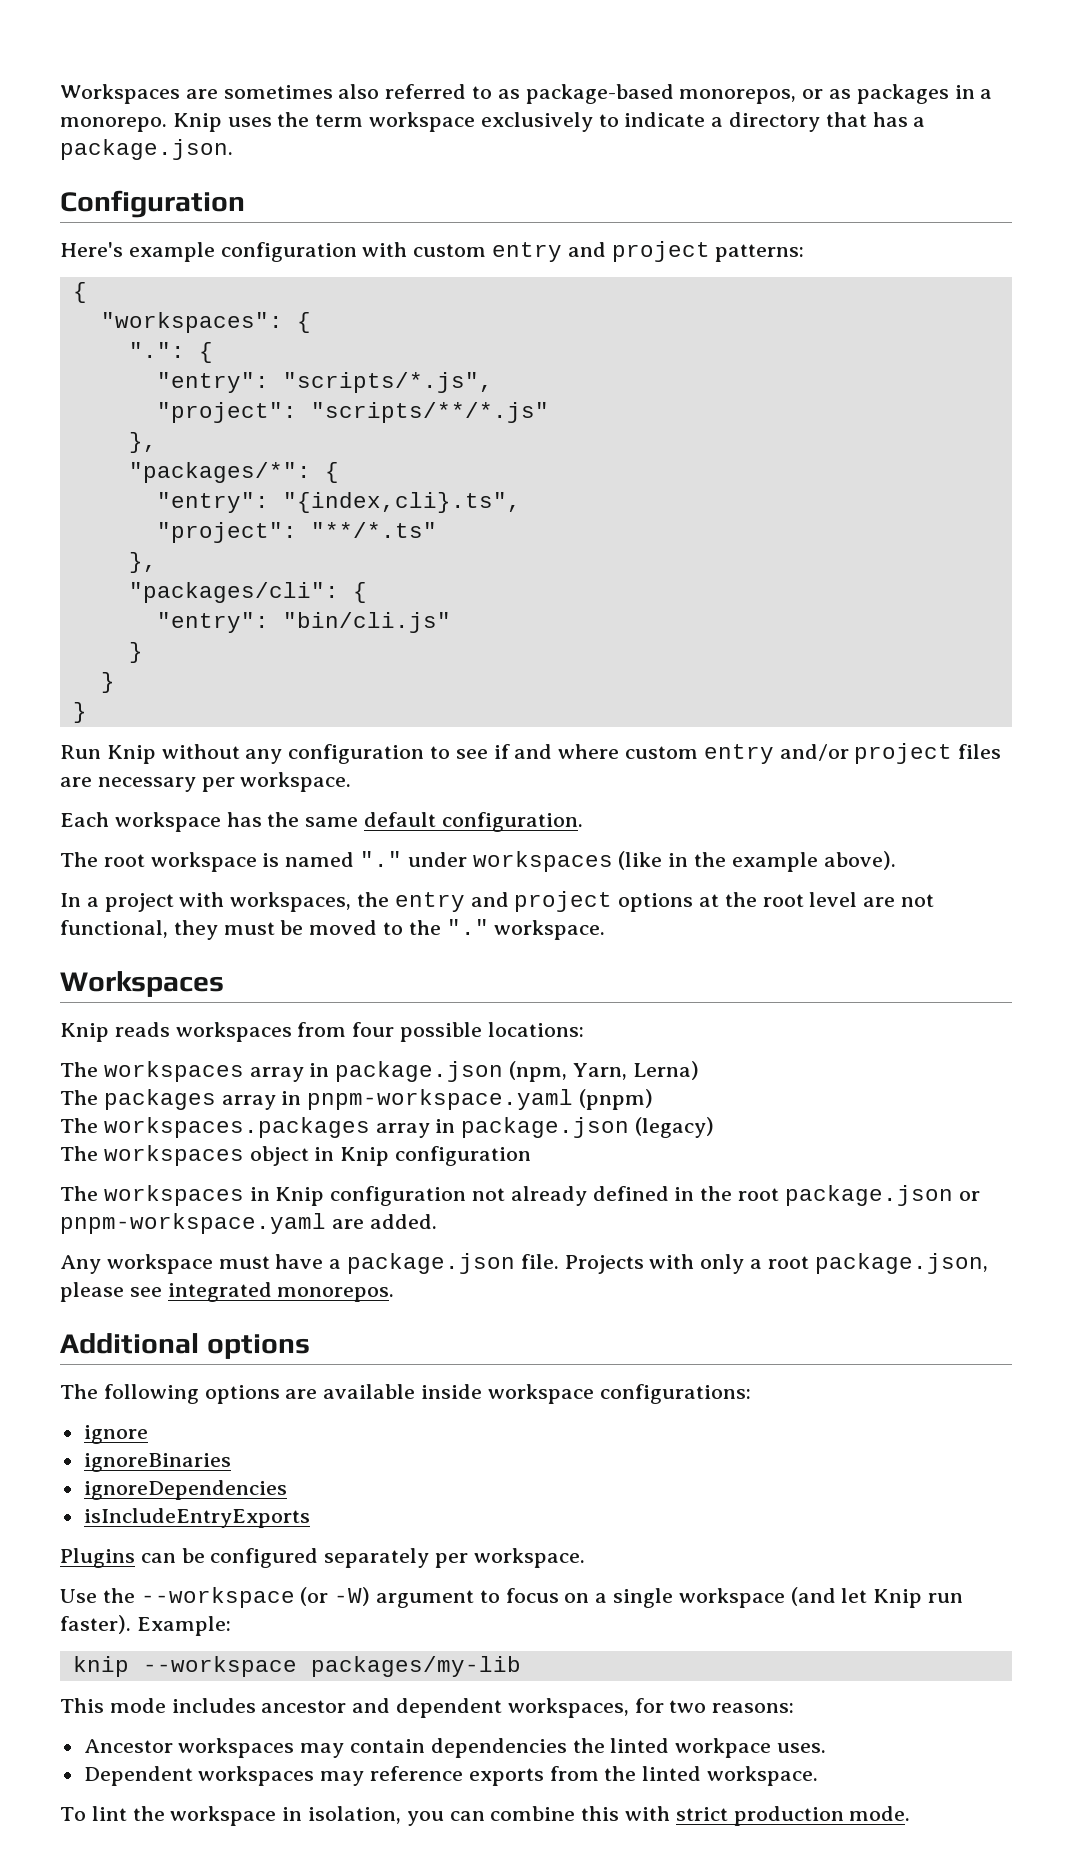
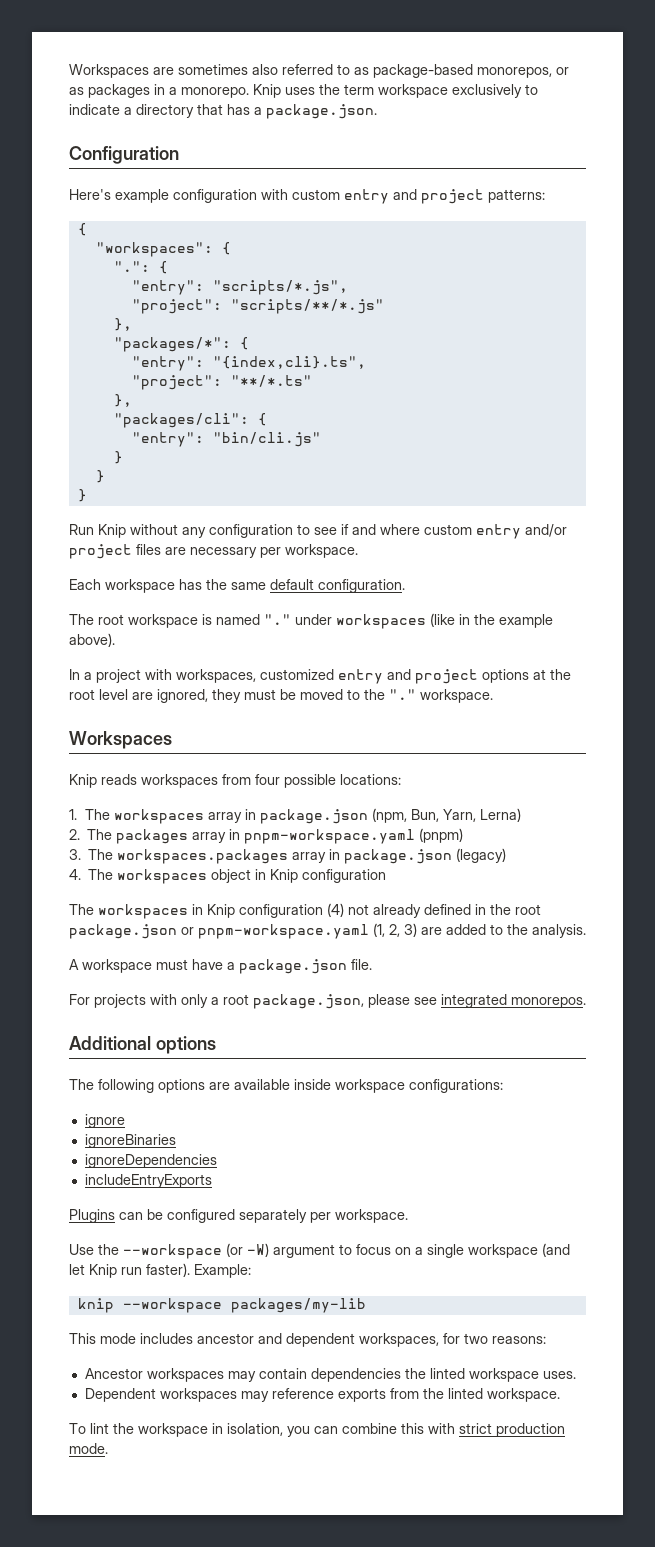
[357,892,390,907] the -> [260,669,334,680] customized
[901,894,935,907] [60,920,168,938] not functional, -> [157,689,208,703] ignored,
(584, 1029) none -> [69,809,77,820] 1.
(568, 1071) none -> [411,809,440,822] Bun,
(699, 1070) none -> [69,829,80,840] 2.
(654, 1099) none -> [69,849,81,860] 3.
(715, 1127) none -> [69,869,81,880] 4.
(467, 1196) none -> [327,903,344,917] (4)
[331,1214,437,1229] [60,1255,101,1274] are added. // Any -> [373,923,586,938] [69,959,79,970] (1, 2, 3) are added to the analysis. // A
[564,1255,644,1274] Projects -> [69,994,146,1008] // For projects
[83,1508,310,1528] isIncludeEntryExports -> [84,1174,212,1188] includeEntryExports
[675,1738,772,1758] workpace -> [468,1368,539,1382] workspace

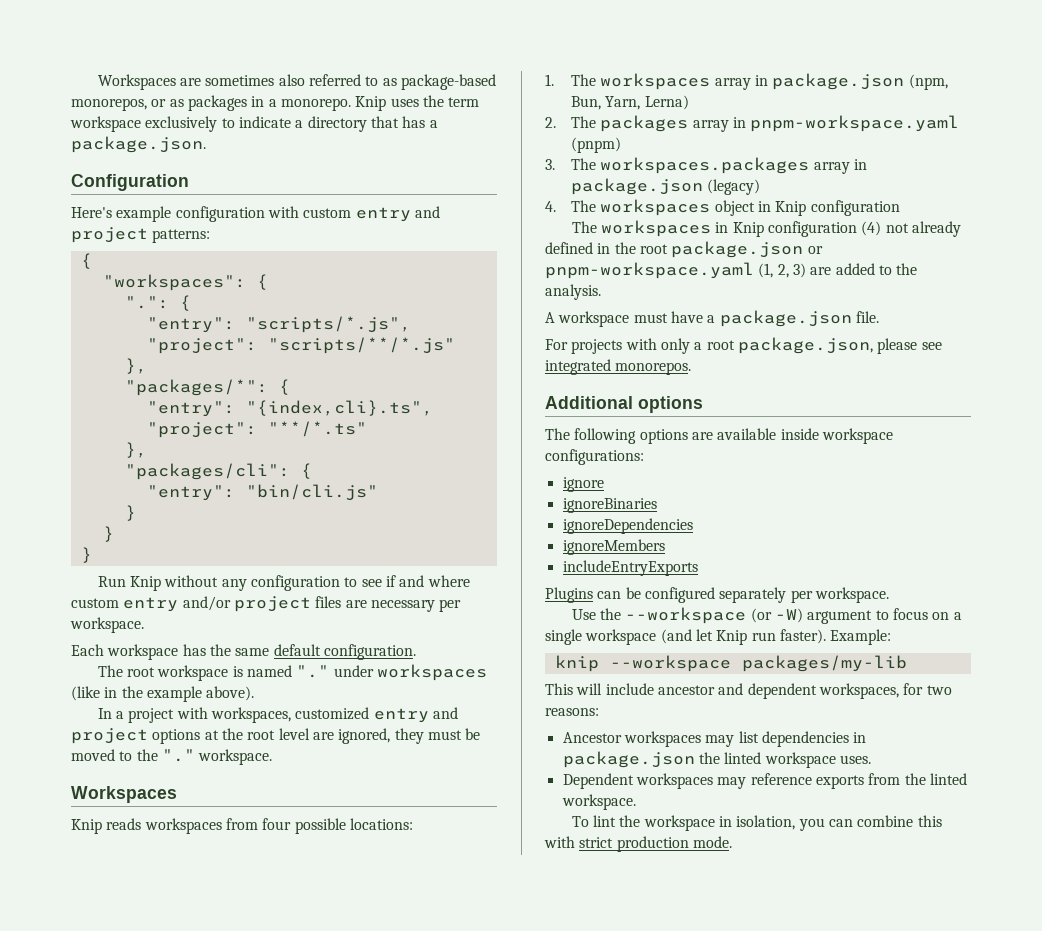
(217, 1161) none -> [562,539,665,555] // ignoreMembers
[100,1333,193,1344] mode includes -> [576,683,654,695] will include
[258,1368,401,1382] contain dependencies -> [738,731,867,747] [562,751,695,768] list dependencies in package.json

